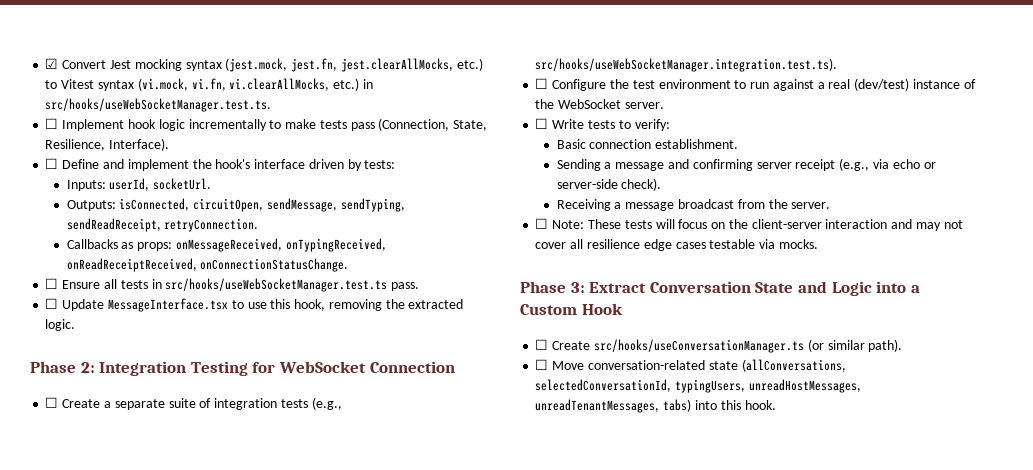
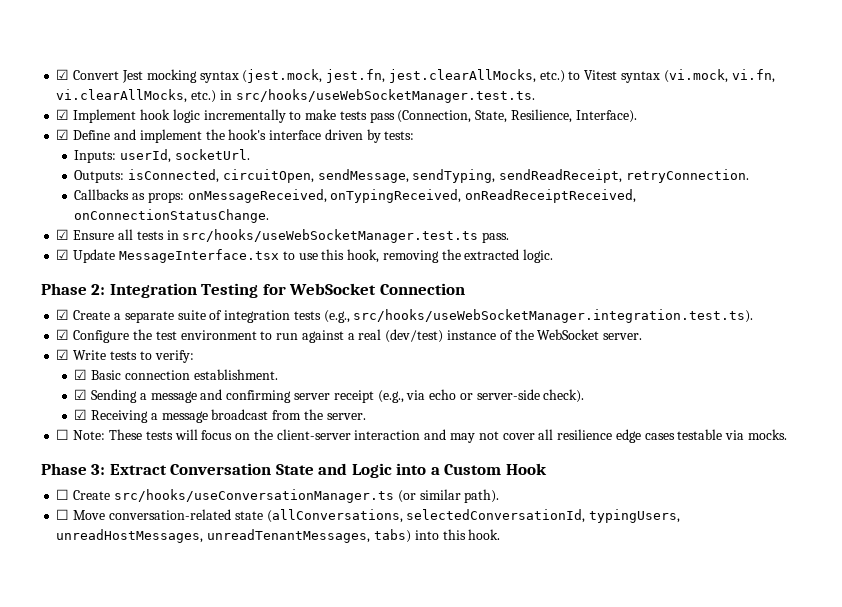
[45,118,59,129] ☐ -> [56,109,70,120] ☑
[45,158,59,169] ☐ -> [56,129,70,140] ☑
[45,278,59,289] ☐ -> [56,229,70,240] ☑
[45,298,59,309] ☐ -> [56,249,70,260] ☑
[45,397,59,408] ☐ -> [56,309,70,320] ☑
[535,78,549,89] ☐ -> [56,329,70,340] ☑
[535,118,549,129] ☐ -> [56,349,70,360] ☑
(670, 125) none -> [74,369,88,380] ☑
(739, 144) none -> [74,389,88,400] ☑
(662, 184) none -> [74,409,88,420] ☑

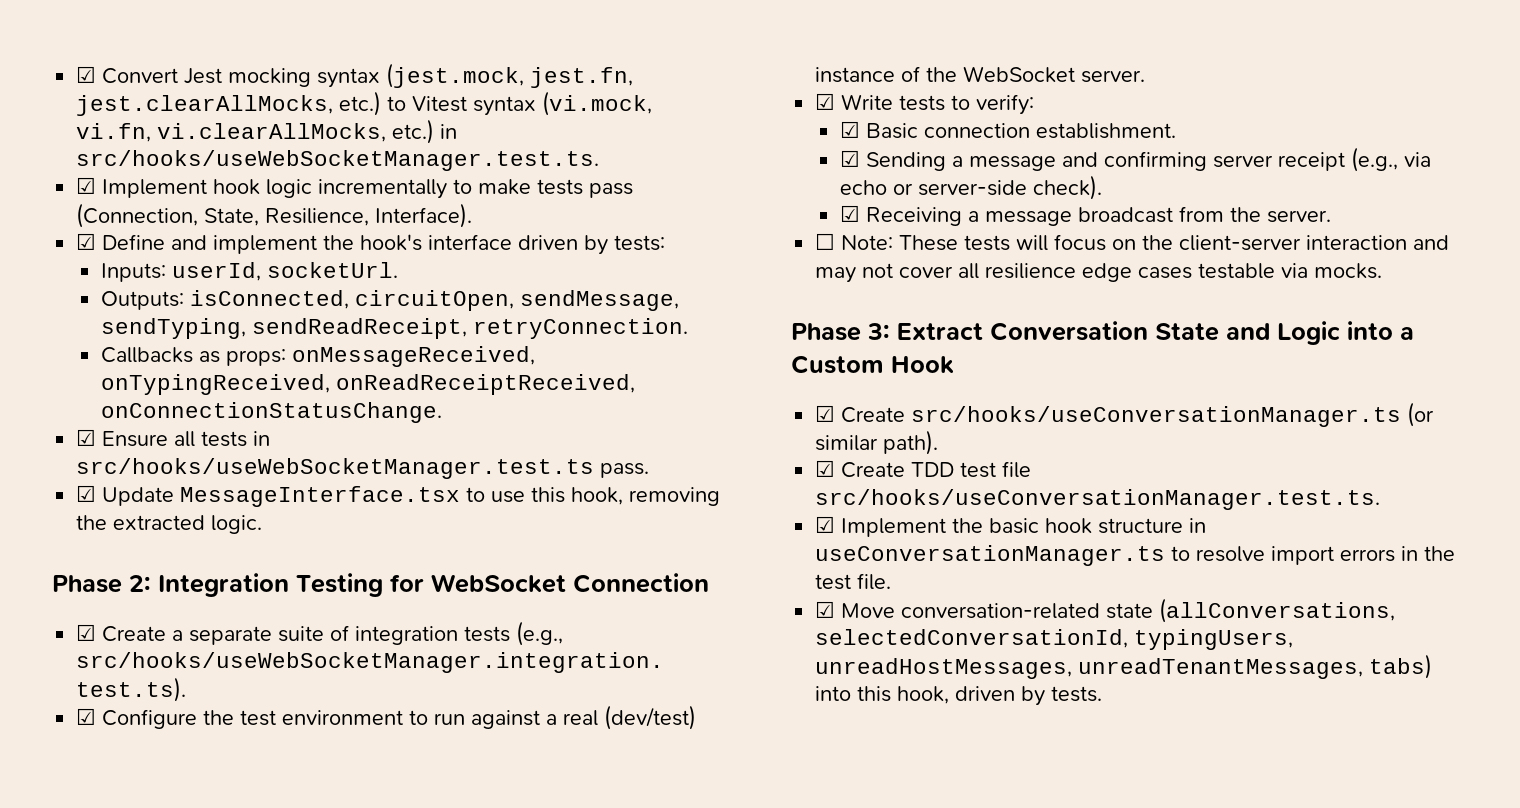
[56,489,70,500] ☐ -> [815,405,836,422] ☑
[56,509,70,520] ☐ -> [815,460,1032,478] [815,489,1381,510] [815,516,1207,537] [815,545,1456,566] [815,573,892,590] [815,601,836,618] ☑ Create TDD test file src/hooks/useConversationManager.test.ts. // ☑ Implement the basic hook structure in useConversationManager.ts to resolve import errors in the test file. // ☑
[468,529,501,540] hook. -> [897,686,1103,706] hook, driven by tests.

